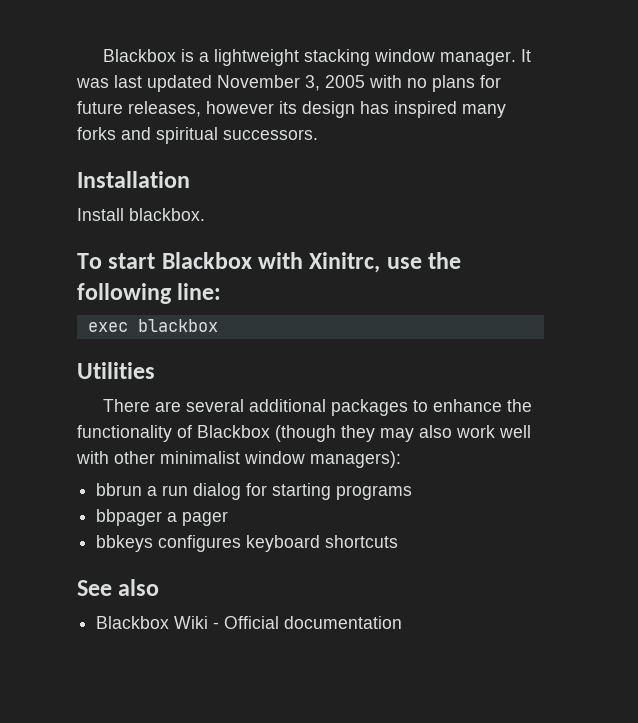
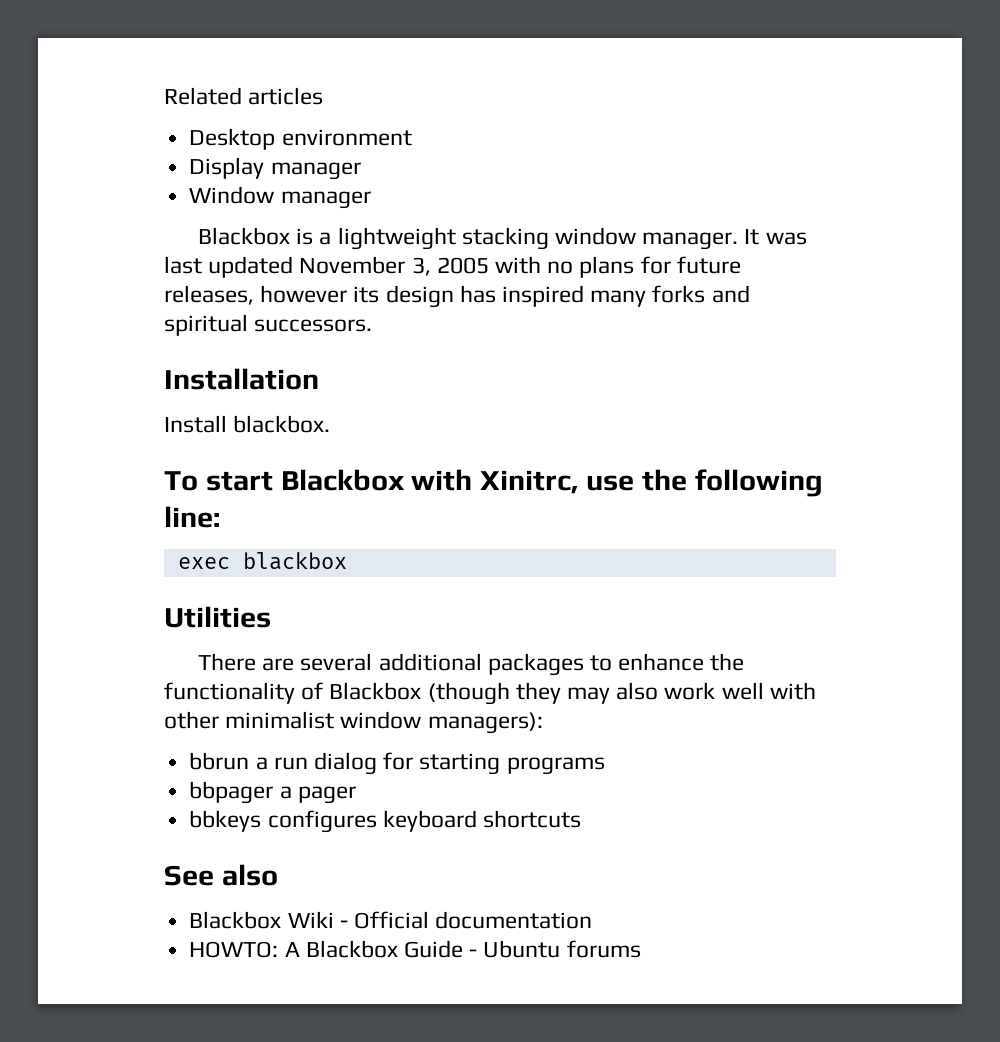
(102, 55) none -> [164,87,324,105] [189,128,412,150] [189,157,361,180] [189,186,371,209] Related articles // Desktop environment // Display manager // Window manager //
(403, 622) none -> [189,940,641,958] // HOWTO: A Blackbox Guide - Ubuntu forums

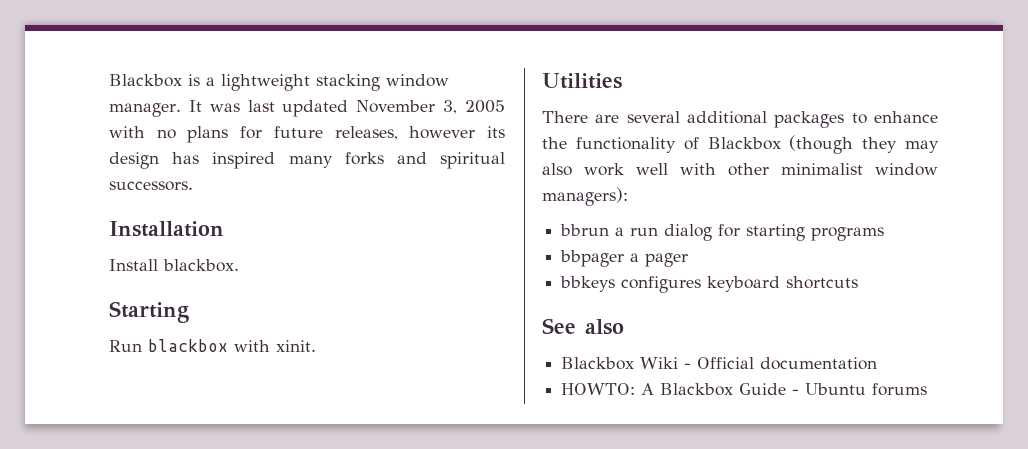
[164,87,324,105] [189,128,412,150] [189,157,361,180] [189,186,371,209] Related articles // Desktop environment // Display manager // Window manager // -> (109, 80) none
[164,469,823,497] [164,506,220,528] [177,552,347,570] To start Blackbox with Xinitrc, use the following line: // exec blackbox -> [109,301,189,323] [109,339,316,352] Starting // Run blackbox with xinit.

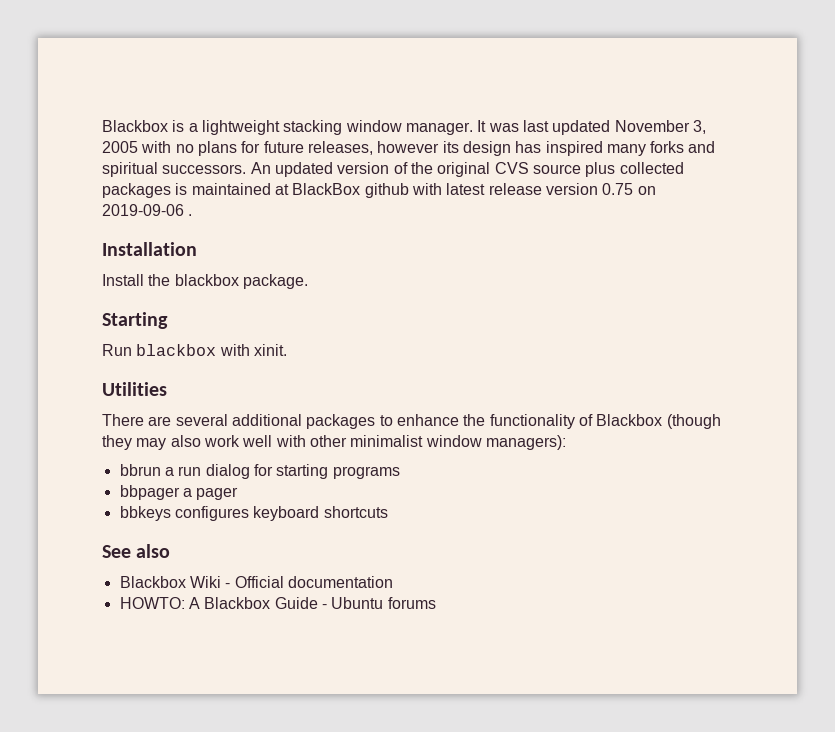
(193, 186) none -> [250,162,684,177] [102,183,656,198] [102,204,193,216] An updated version of the original CVS source plus collected packages is maintained at BlackBox github with latest release version 0.75 on 2019-09-06 .
[163,259,239,272] blackbox. -> [148,274,308,289] the blackbox package.

